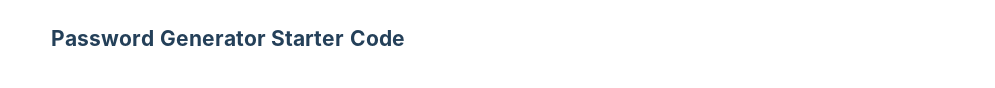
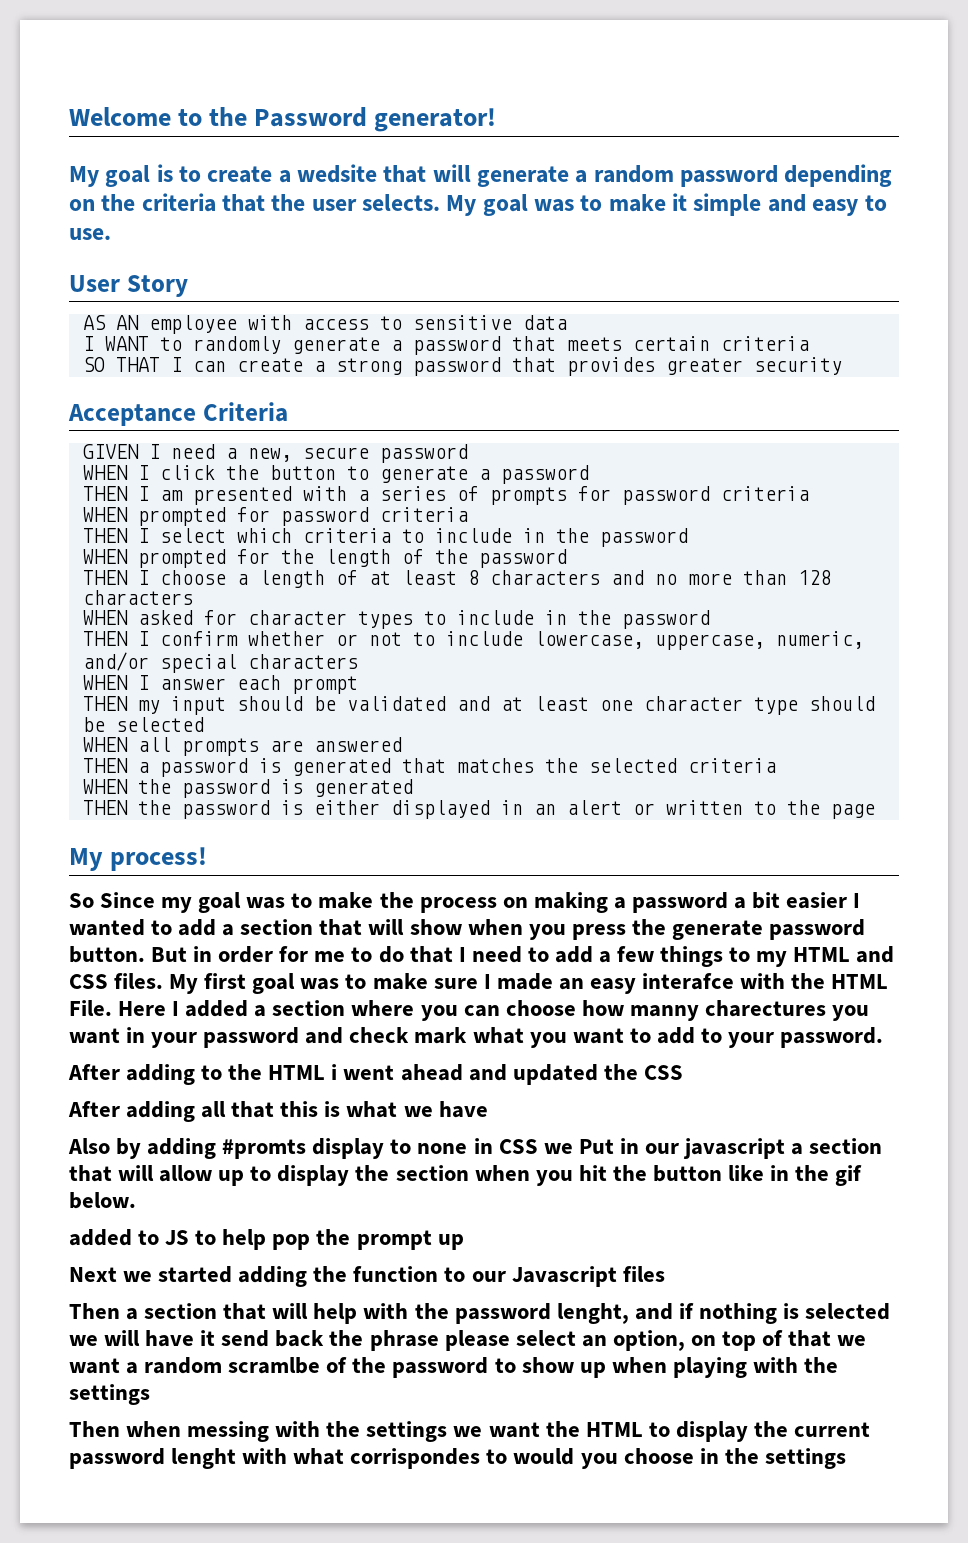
[51,30,406,46] Password Generator Starter Code -> [69,107,497,132] [69,164,893,187] [69,193,887,216] [69,228,111,240] [69,275,188,297] [82,315,567,334] [82,336,809,355] [82,357,842,376] [68,402,288,426] [82,444,468,463] [82,465,589,484] [82,486,809,505] [82,507,468,526] [82,528,688,547] [82,549,567,568] [82,570,831,588] [82,590,193,605] [82,610,710,629] [82,631,864,650] [82,652,358,673] [82,675,358,694] [82,696,875,715] [82,717,204,732] [82,737,402,756] [82,758,776,777] [82,779,413,798] [82,800,875,819] [69,847,208,871] [69,892,861,913] [69,919,865,940] [69,946,895,967] [69,973,889,994] [69,1000,869,1021] [69,1027,884,1048] [68,1064,683,1085] [68,1101,488,1122] [68,1138,883,1159] [69,1165,863,1186] [69,1192,136,1209] [69,1229,464,1250] [69,1266,665,1287] [69,1303,891,1324] [69,1330,867,1351] [69,1357,838,1378] [69,1384,150,1405] [69,1421,870,1442] [69,1448,846,1469] Welcome to the Password generator! // My goal is to create a wedsite that will generate a random password depending on the criteria that the user selects. My goal was to make it simple and easy to use. // User Story // AS AN employee with access to sensitive data // I WANT to randomly generate a password that meets certain criteria // SO THAT I can create a strong password that provides greater security // Acceptance Criteria // GIVEN I need a new, secure password // WHEN I click the button to generate a password // THEN I am presented with a series of prompts for password criteria // WHEN prompted for password criteria // THEN I select which criteria to include in the password // WHEN prompted for the length of the password // THEN I choose a length of at least 8 characters and no more than 128 characters // WHEN asked for character types to include in the password // THEN I confirm whether or not to include lowercase, uppercase, numeric, and/or special characters // WHEN I answer each prompt // THEN my input should be validated and at least one character type should be selected // WHEN all prompts are answered // THEN a password is generated that matches the selected criteria // WHEN the password is generated // THEN the password is either displayed in an alert or written to the page // My process! // So Since my goal was to make the process on making a password a bit easier I wanted to add a section that will show when you press the generate password button. But in order for me to do that I need to add a few things to my HTML and CSS files. My first goal was to make sure I made an easy interafce with the HTML File. Here I added a section where you can choose how manny charectures you want in your password and check mark what you want to add to your password. // After adding to the HTML i went ahead and updated the CSS // After adding all that this is what we have // Also by adding #promts display to none in CSS we Put in our javascript a section that will allow up to display the section when you hit the button like in the gif below. // added to JS to help pop the prompt up // Next we started adding the function to our Javascript files // Then a section that will help with the password lenght, and if nothing is selected we will have it send back the phrase please select an option, on top of that we want a random scramlbe of the password to show up when playing with the settings // Then when messing with the settings we want the HTML to display the current password lenght with what corrispondes to would you choose in the settings

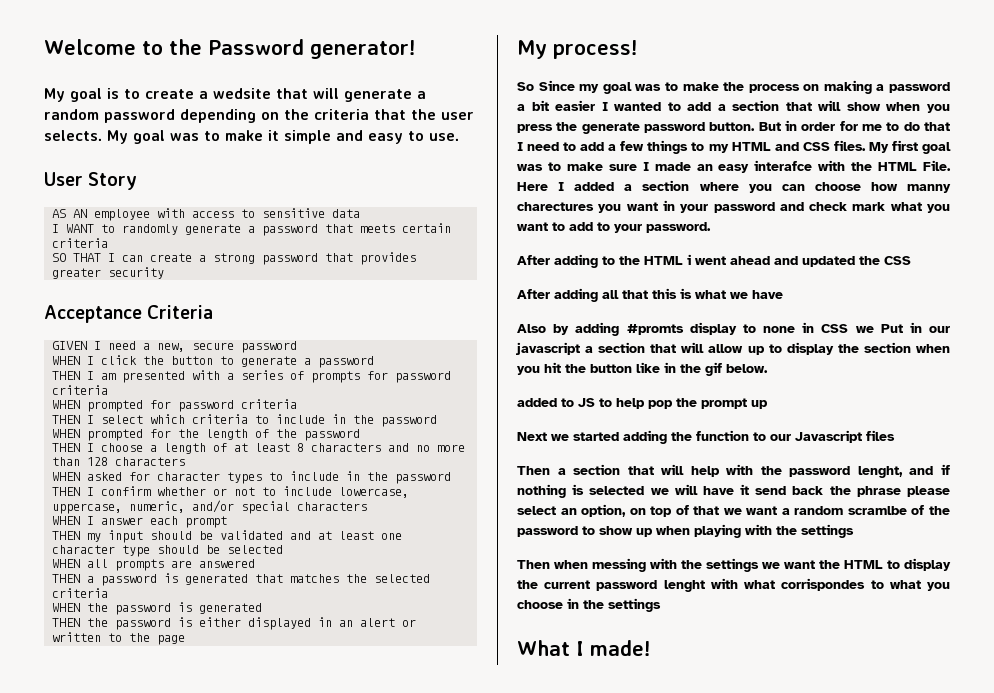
[513,1448,575,1465] would -> [889,580,921,589] what
(846, 1458) none -> [517,640,651,656] // What I made!

